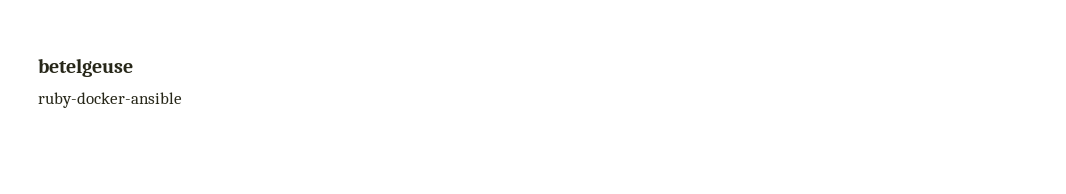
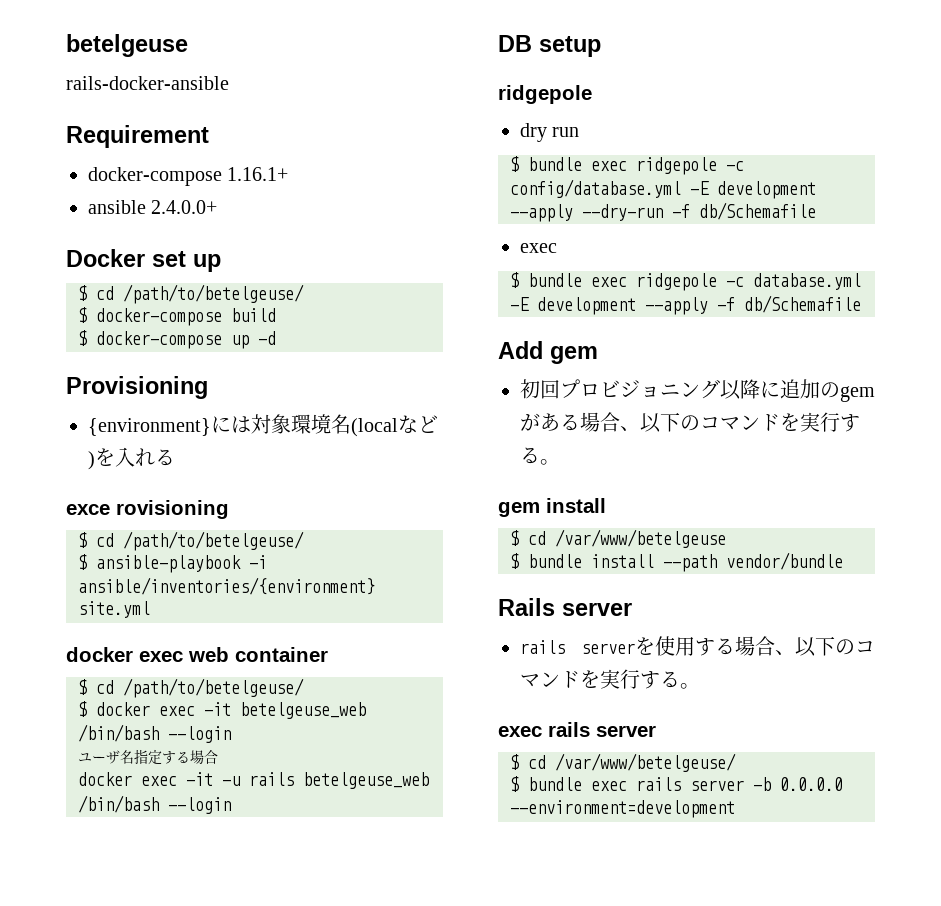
[38,92,182,108] ruby-docker-ansible -> [66,76,229,90] [66,125,209,148] [88,167,289,186] [88,200,218,214] [66,249,221,272] [78,284,304,304] [78,307,276,326] [78,330,276,349] [66,376,208,399] [88,414,438,437] [88,447,175,470] [66,500,229,519] [78,531,304,551] [78,554,267,573] [78,577,375,595] [78,601,150,618] [66,647,328,662] [78,678,304,698] [78,701,366,719] [78,724,231,743] [78,749,218,765] [78,772,429,789] [78,795,231,814] [498,35,601,57] [498,85,592,104] [520,123,580,142] [510,156,744,175] [510,179,816,199] [510,202,816,222] [520,243,557,253] [510,272,861,291] [510,295,861,315] [498,341,598,364] [520,379,875,402] [520,412,860,433] [520,447,560,465] [498,498,606,517] [510,529,726,548] [510,552,843,572] [498,598,632,616] [520,636,875,657] [520,669,700,689] [498,722,656,737] [510,753,736,772] [510,776,843,792] [510,800,735,818] rails-docker-ansible // Requirement // docker-compose 1.16.1+ // ansible 2.4.0.0+ // Docker set up // $ cd /path/to/betelgeuse/ // $ docker-compose build // $ docker-compose up -d // Provisioning // {environment}には対象環境名(localなど)を入れる // exce rovisioning // $ cd /path/to/betelgeuse/ // $ ansible-playbook -i ansible/inventories/{environment} site.yml // docker exec web container // $ cd /path/to/betelgeuse/ // $ docker exec -it betelgeuse_web /bin/bash --login // ユーザ名指定する場合 // docker exec -it -u rails betelgeuse_web /bin/bash --login // DB setup // ridgepole // dry run // $ bundle exec ridgepole -c config/database.yml -E development --apply --dry-run -f db/Schemafile // exec // $ bundle exec ridgepole -c database.yml -E development --apply -f db/Schemafile // Add gem // 初回プロビジョニング以降に追加のgemがある場合、以下のコマンドを実行する。 // gem install // $ cd /var/www/betelgeuse // $ bundle install --path vendor/bundle // Rails server // rails serverを使用する場合、以下のコマンドを実行する。 // exec rails server // $ cd /var/www/betelgeuse/ // $ bundle exec rails server -b 0.0.0.0 --environment=development

